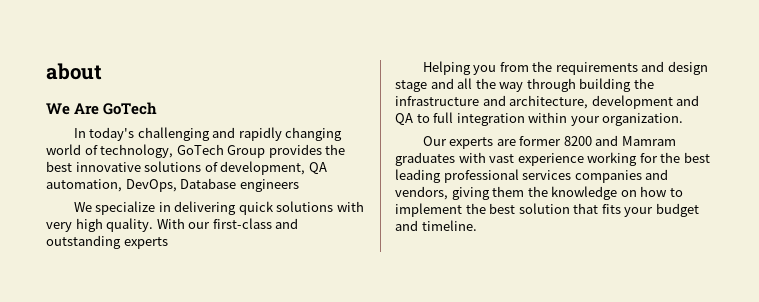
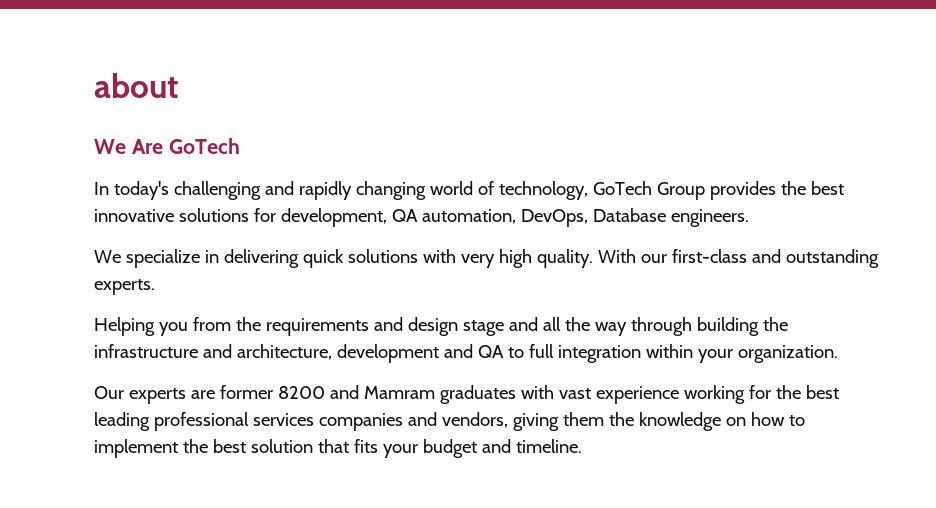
[204,162,218,172] of -> [253,208,276,222] for
[239,179,299,192] engineers -> [670,209,749,227] engineers.
[123,237,168,249] experts -> [94,279,155,295] experts.

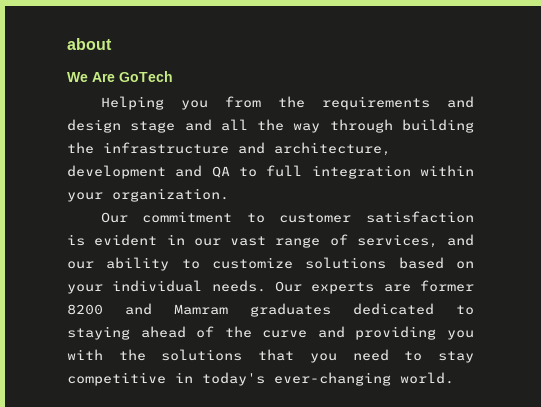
[94,181,844,200] [94,208,749,227] [94,249,879,268] [94,279,155,295] // In today's challenging and rapidly changing world of technology, GoTech Group provides the best innovative solutions for development, QA automation, DevOps, Database engineers. // We specialize in delivering quick solutions with very high quality. With our first-class and outstanding experts. -> (173, 76) none
(124, 392) none -> [142,211,474,223] [67,234,474,248] [67,257,474,271] [67,280,302,294] commitment to customer satisfaction is evident in our vast range of services, and our ability to customize solutions based on your individual needs. Our
[520,385,839,404] [94,412,805,431] [94,439,582,458] with vast experience working for the best leading professional services companies and vendors, giving them the knowledge on how to implement the best solution that fits your budget and timeline. -> [353,303,474,315] [67,326,474,340] [67,349,475,363] [67,372,454,386] dedicated to staying ahead of the curve and providing you with the solutions that you need to stay competitive in today's ever-changing world.

